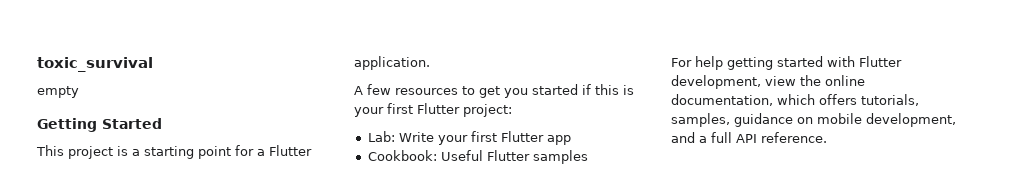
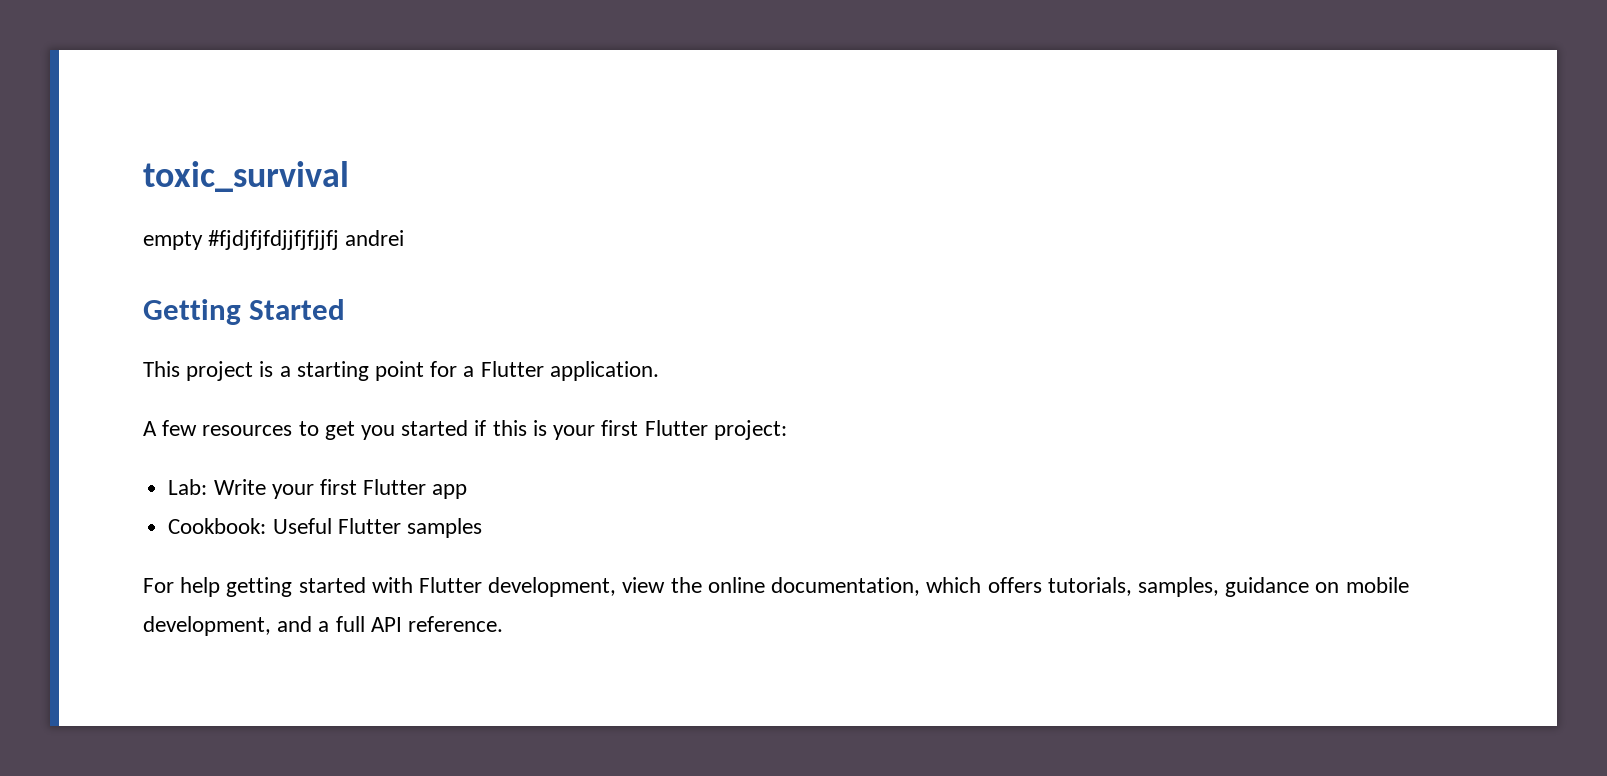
(79, 92) none -> [208,230,405,250] #fjdjfjfdjjfjfjjfj andrei

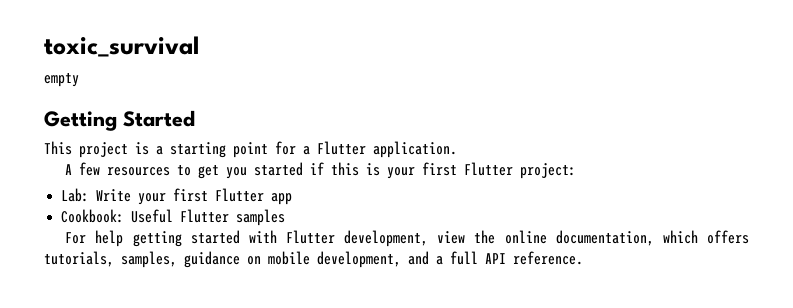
[208,230,405,250] #fjdjfjfdjjfjfjjfj andrei -> (79, 80) none

